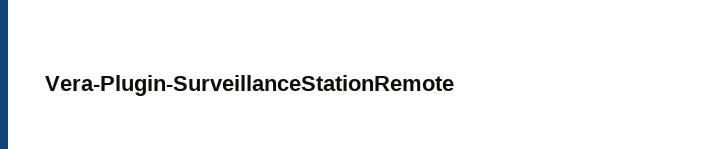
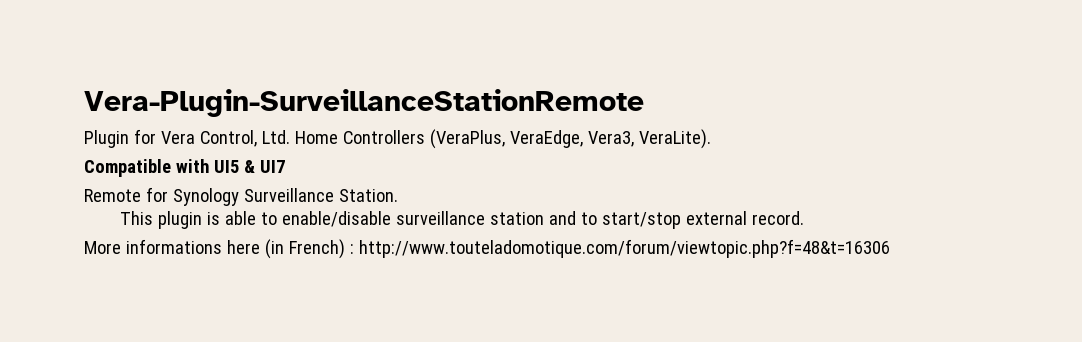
(454, 85) none -> [84,129,711,149] [84,159,285,177] [84,187,398,206] [120,211,805,229] [84,239,890,259] // Plugin for Vera Control, Ltd. Home Controllers (VeraPlus, VeraEdge, Vera3, VeraLite). // Compatible with UI5 & UI7 // Remote for Synology Surveillance Station. // This plugin is able to enable/disable surveillance station and to start/stop external record. // More informations here (in French) : http://www.touteladomotique.com/forum/viewtopic.php?f=48&t=16306

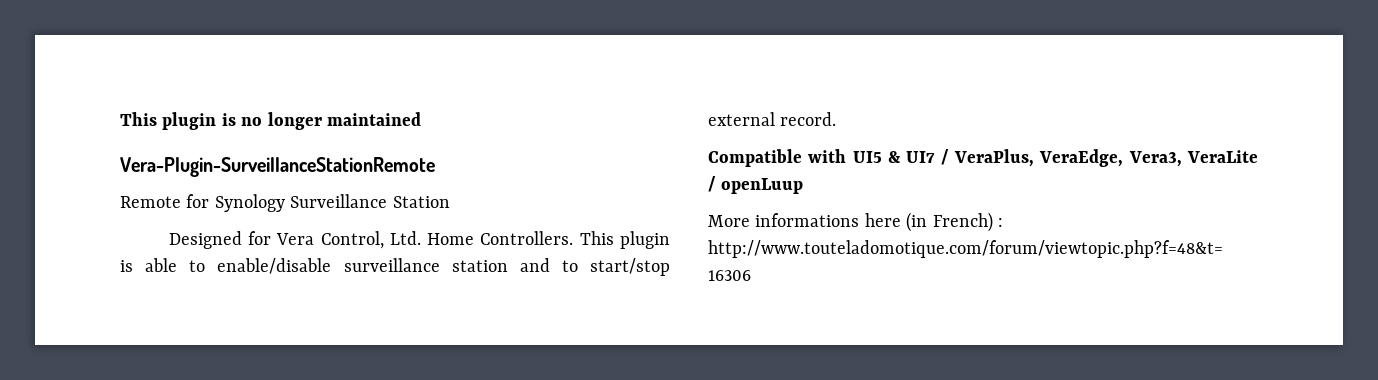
[84,89,644,117] [84,130,129,148] Vera-Plugin-SurveillanceStationRemote // Plugin -> [120,112,421,130] [120,157,435,177] [120,194,450,212] [168,231,242,249] This plugin is no longer maintained // Vera-Plugin-SurveillanceStationRemote // Remote for Synology Surveillance Station // Designed
[342,129,711,149] [84,159,285,177] [84,187,398,206] Controllers (VeraPlus, VeraEdge, Vera3, VeraLite). // Compatible with UI5 & UI7 // Remote for Synology Surveillance Station. // -> [480,231,574,245] Controllers.
(805, 218) none -> [708,149,1258,167] [708,176,804,194] // Compatible with UI5 & UI7 / VeraPlus, VeraEdge, Vera3, VeraLite / openLuup

